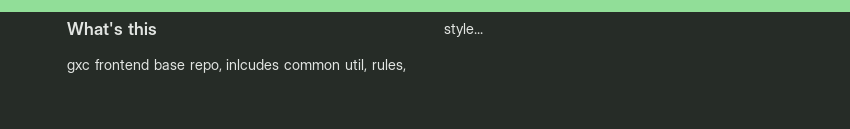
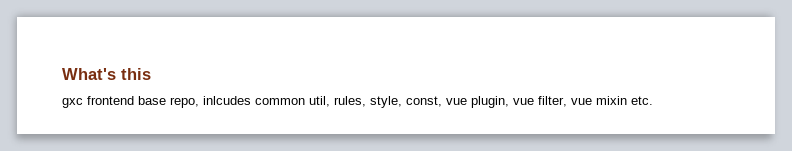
[444,23,483,37] style... -> [370,96,653,108] style, const, vue plugin, vue filter, vue mixin etc.

